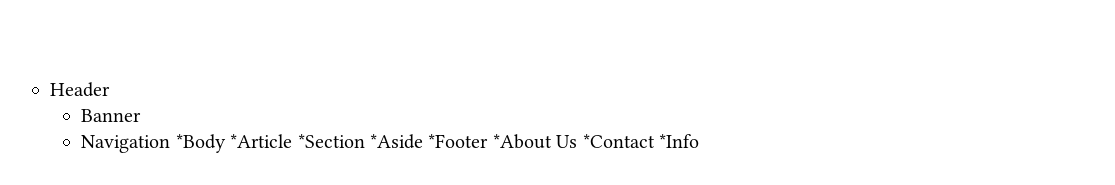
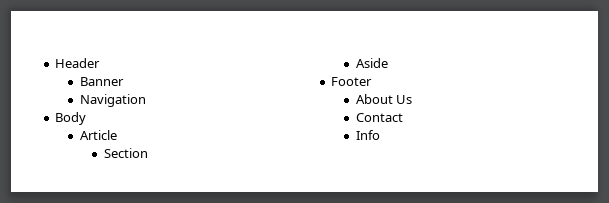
[175,134,552,153] *Body *Article *Section *Aside *Footer *About -> [55,112,87,125] [79,130,117,140] [103,148,148,158] [355,58,388,68] [331,77,373,86] [355,94,393,104] // Body // Article // Section // Aside // Footer // About
[582,134,699,148] *Contact *Info -> [355,113,403,122] [355,130,380,140] // Contact // Info

